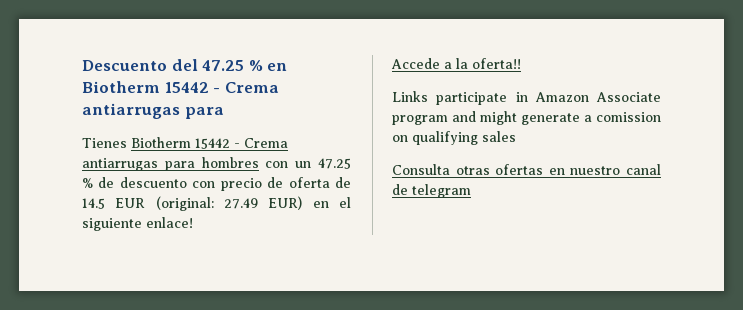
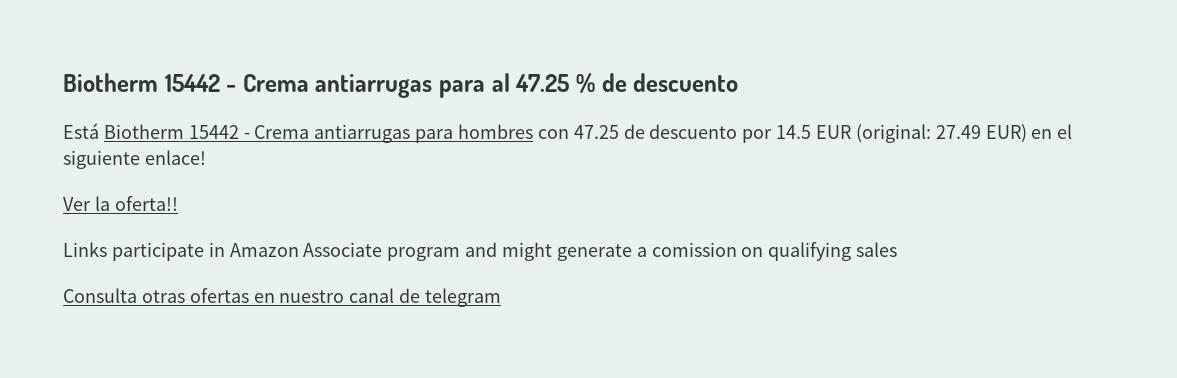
[82,59,288,71] [82,81,279,93] [82,103,224,119] [82,138,127,148] Descuento del 47.25 % en Biotherm 15442 - Crema antiarrugas para // Tienes -> [63,73,739,98] [63,123,99,139] Biotherm 15442 - Crema antiarrugas para al 47.25 % de descuento // Está
[295,158,351,169] [82,177,351,191] un 47.25 % de descuento con precio de oferta de -> [573,124,773,143] 47.25 de descuento por
[391,58,452,69] Accede a -> [63,197,91,211] Ver

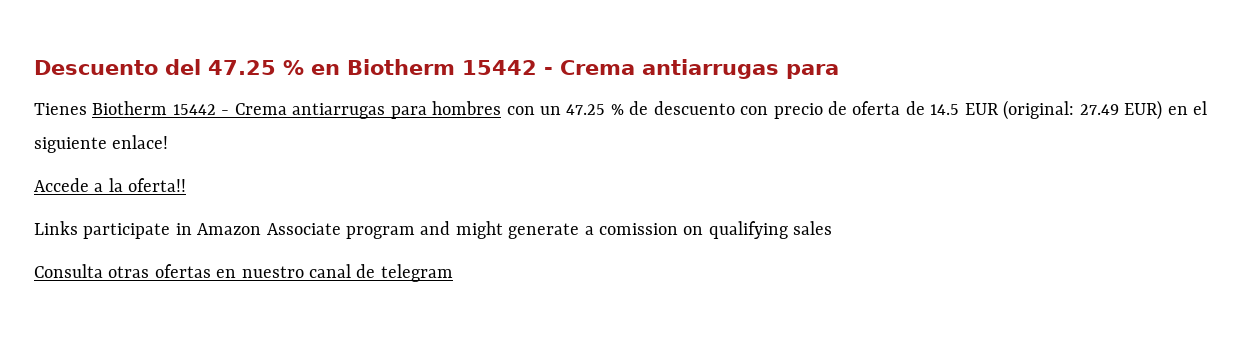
[63,73,739,98] [63,123,99,139] Biotherm 15442 - Crema antiarrugas para al 47.25 % de descuento // Está -> [34,59,839,79] [34,103,87,115] Descuento del 47.25 % en Biotherm 15442 - Crema antiarrugas para // Tienes
[573,124,773,143] 47.25 de descuento por -> [539,101,925,119] un 47.25 % de descuento con precio de oferta de
[63,197,91,211] Ver -> [34,178,104,192] Accede a

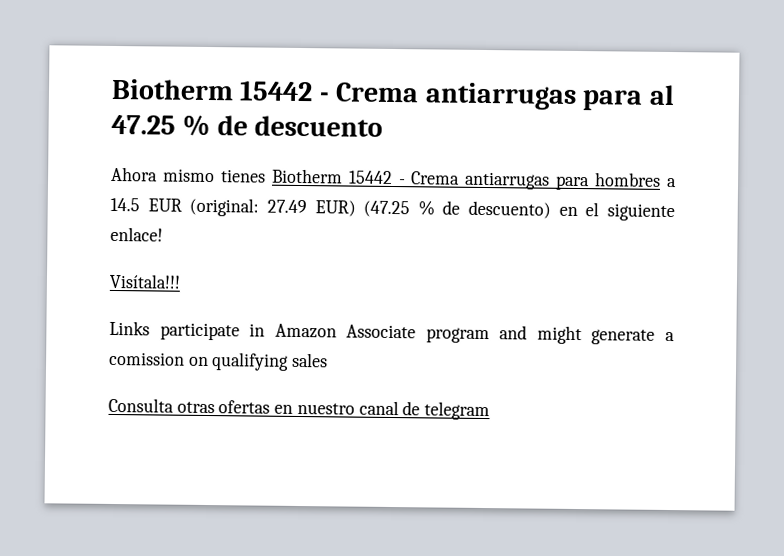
[34,59,839,79] [34,103,87,115] Descuento del 47.25 % en Biotherm 15442 - Crema antiarrugas para // Tienes -> [111,78,675,111] [111,114,384,137] [111,166,266,183] Biotherm 15442 - Crema antiarrugas para al 47.25 % de descuento // Ahora mismo tienes
[506,101,925,119] con un 47.25 % de descuento con precio de oferta de -> [666,177,677,188] a
(1163, 110) none -> [363,200,552,219] (47.25 % de descuento)
[34,178,187,192] Accede a la oferta!! -> [109,273,181,289] Visítala!!!

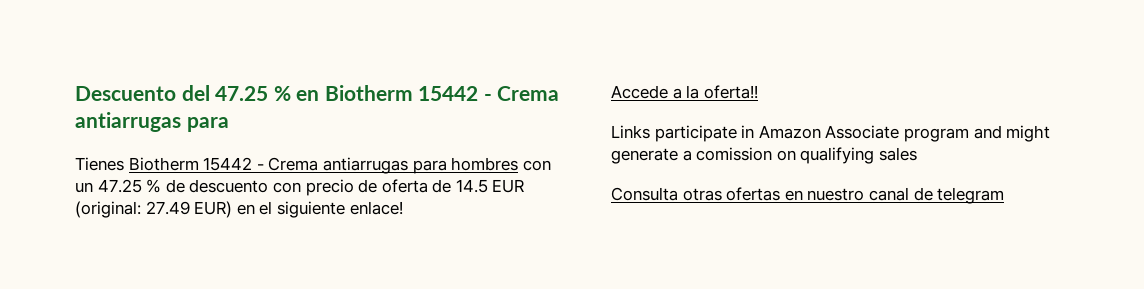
[111,78,675,111] [111,114,384,137] [111,166,266,183] Biotherm 15442 - Crema antiarrugas para al 47.25 % de descuento // Ahora mismo tienes -> [75,85,560,101] [75,112,229,132] [75,157,124,171] Descuento del 47.25 % en Biotherm 15442 - Crema antiarrugas para // Tienes
[666,177,677,188] a -> [522,160,551,171] [75,179,452,196] con un 47.25 % de descuento con precio de oferta de
[363,200,552,219] (47.25 % de descuento) -> (233, 209) none
[109,273,181,289] Visítala!!! -> [611,85,758,99] Accede a la oferta!!

